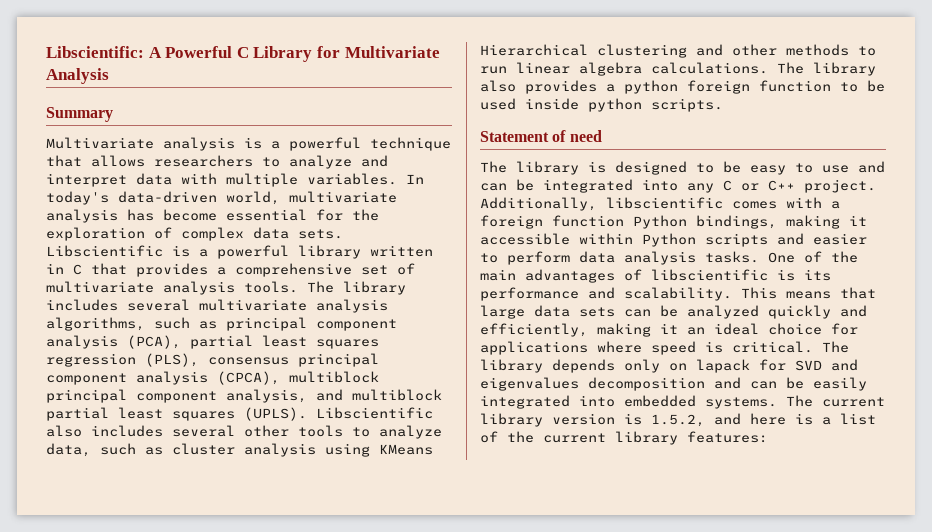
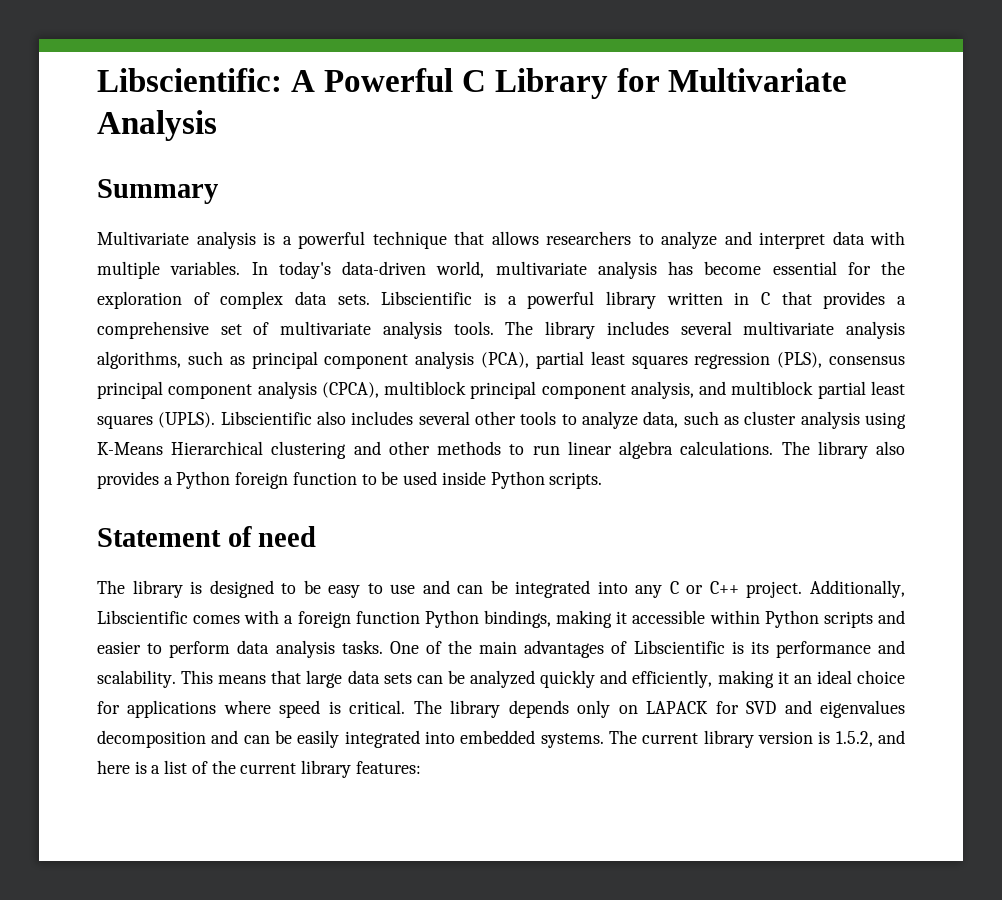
[379,444,433,455] KMeans -> [97,442,163,455] K-Means
[624,80,678,94] python -> [176,471,231,489] Python
[588,98,642,112] python -> [490,471,545,489] Python
[606,197,723,209] libscientific -> [97,610,188,624] Libscientific
[651,269,768,281] libscientific -> [633,640,725,654] Libscientific
[696,359,750,373] lapack -> [646,701,709,714] LAPACK

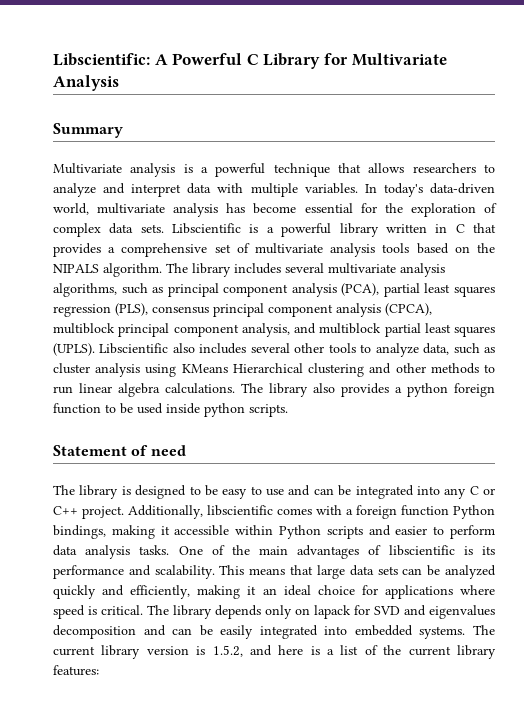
[453,321,494,335] tools. -> [382,243,495,254] [53,263,162,277] tools based on the NIPALS algorithm.
[97,442,163,455] K-Means -> [181,364,228,373] KMeans
[176,471,231,489] Python -> [407,383,448,397] python
[490,471,545,489] Python -> [204,403,245,417] python
[97,610,188,624] Libscientific -> [207,505,273,516] libscientific
[633,640,725,654] Libscientific -> [388,545,455,556] libscientific
[646,701,709,714] LAPACK -> [314,605,351,619] lapack

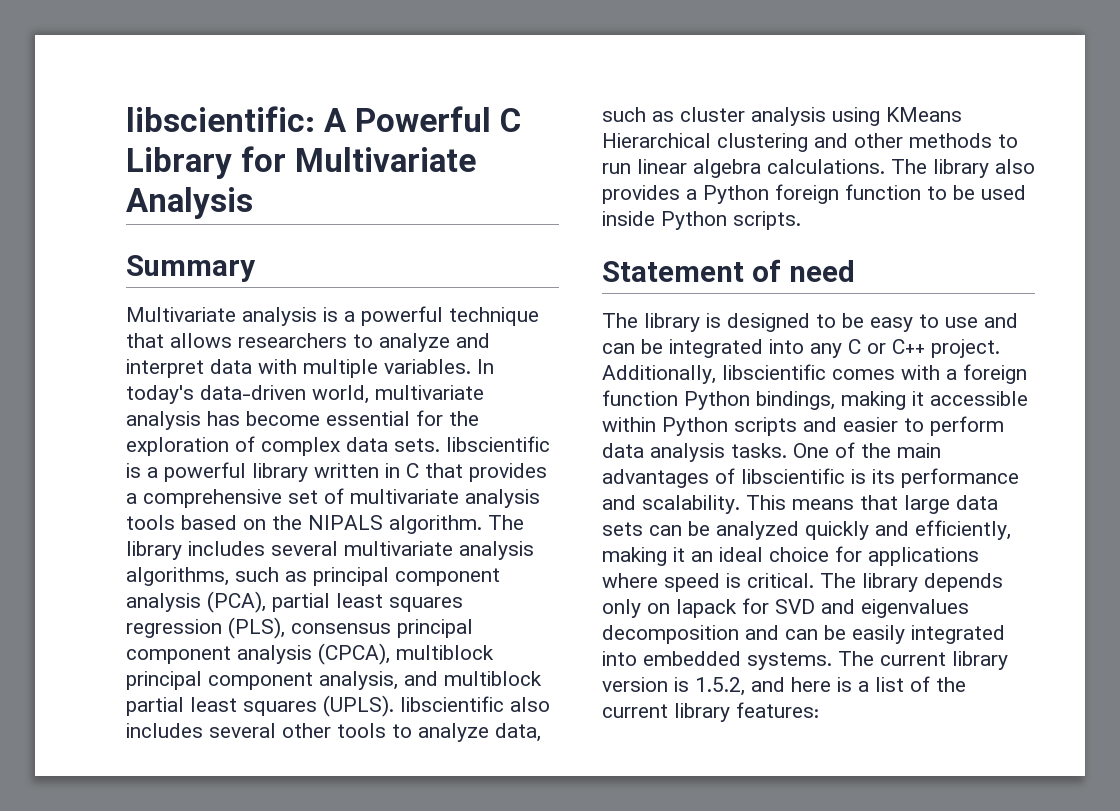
[53,53,150,66] Libscientific: -> [126,106,315,132] libscientific:
[172,223,242,234] Libscientific -> [446,436,550,452] libscientific
[99,343,169,354] Libscientific -> [400,696,504,712] libscientific
[407,383,448,397] python -> [703,185,769,204] Python
[204,403,245,417] python -> [661,211,727,230] Python

